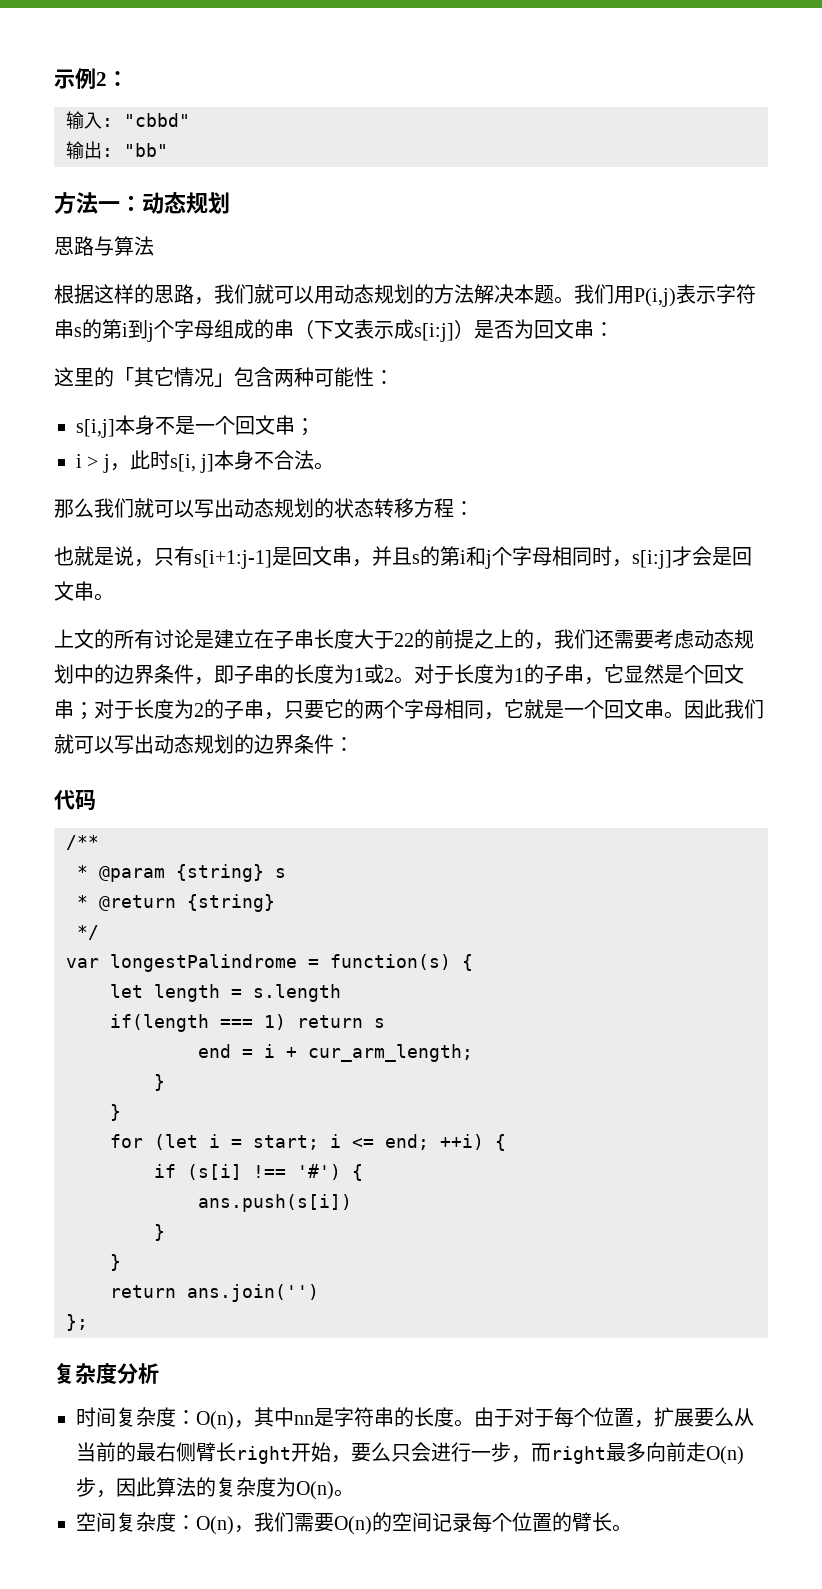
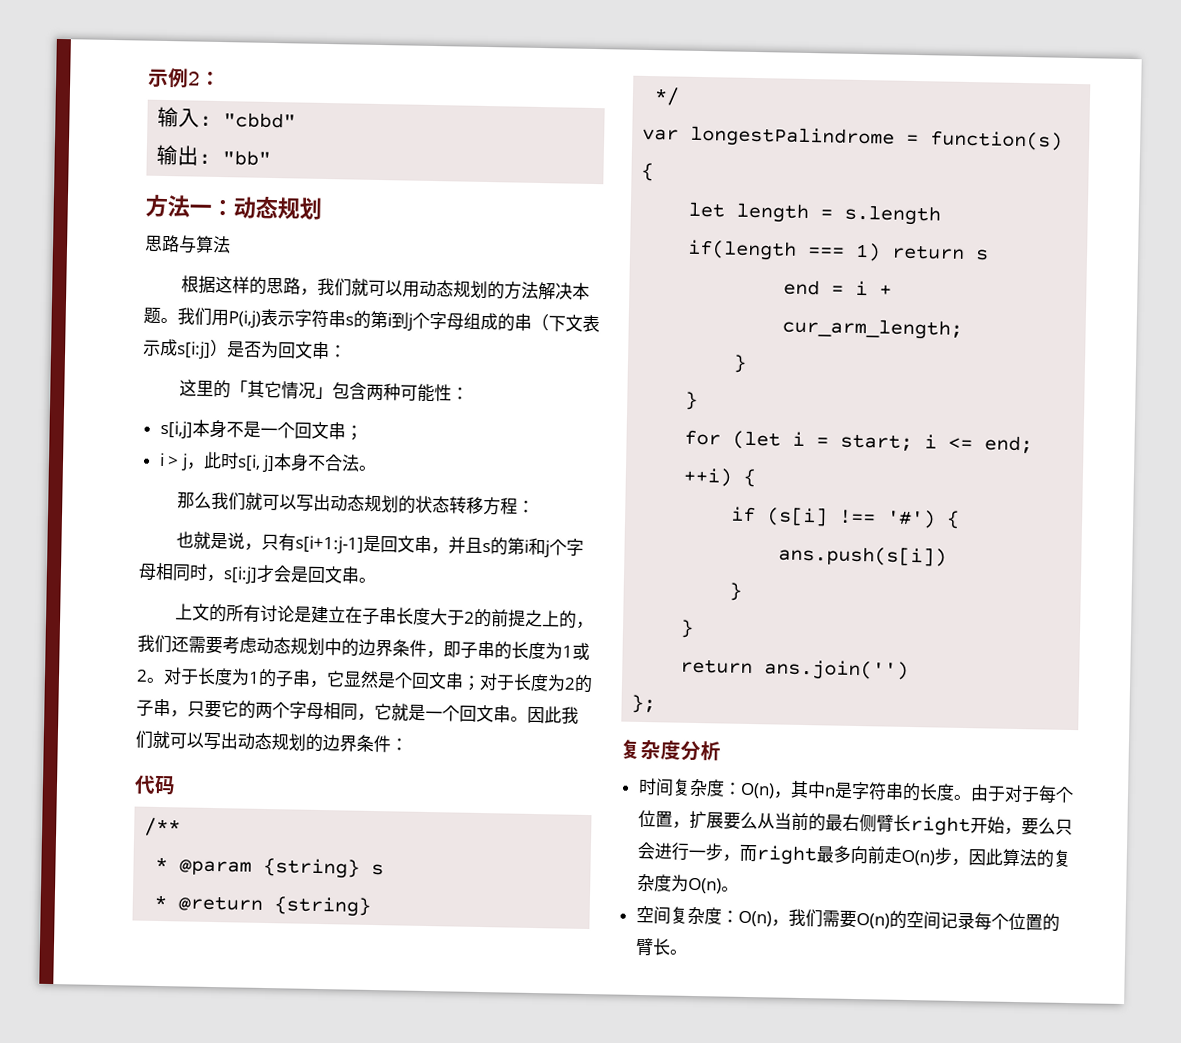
[394,633,414,647] 22 -> [463,611,475,624] 2
[294,1415,314,1425] nn -> [823,787,836,797] n

